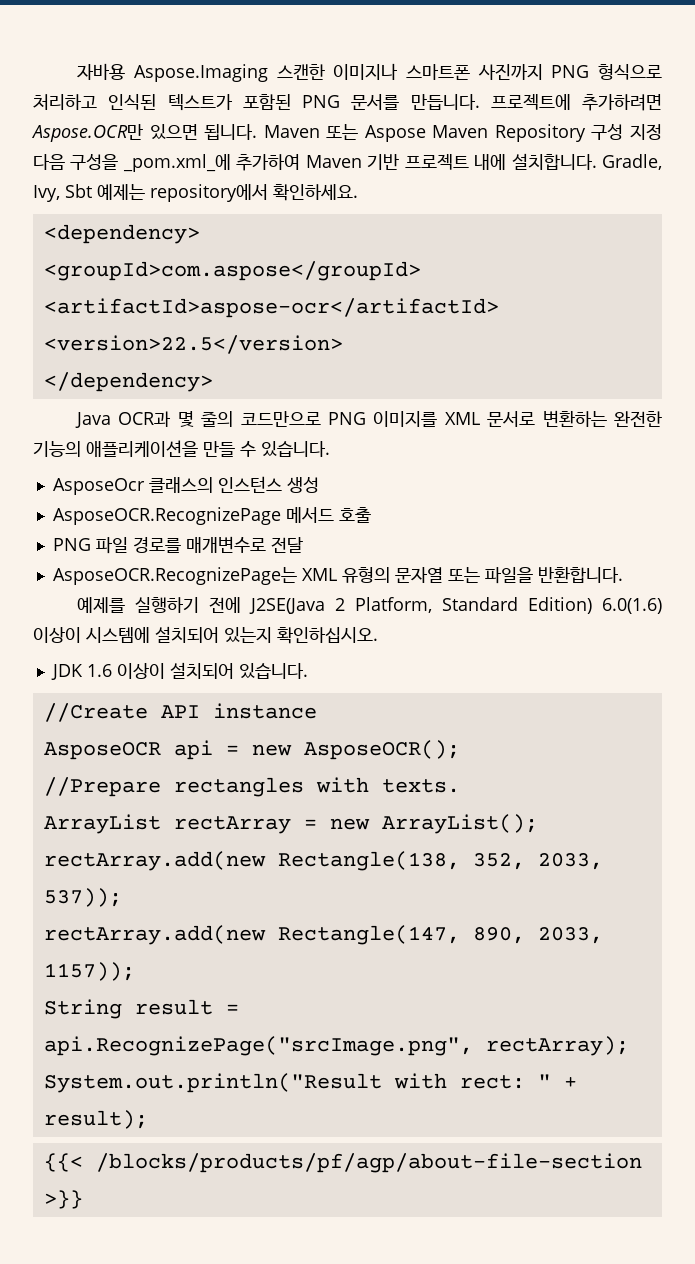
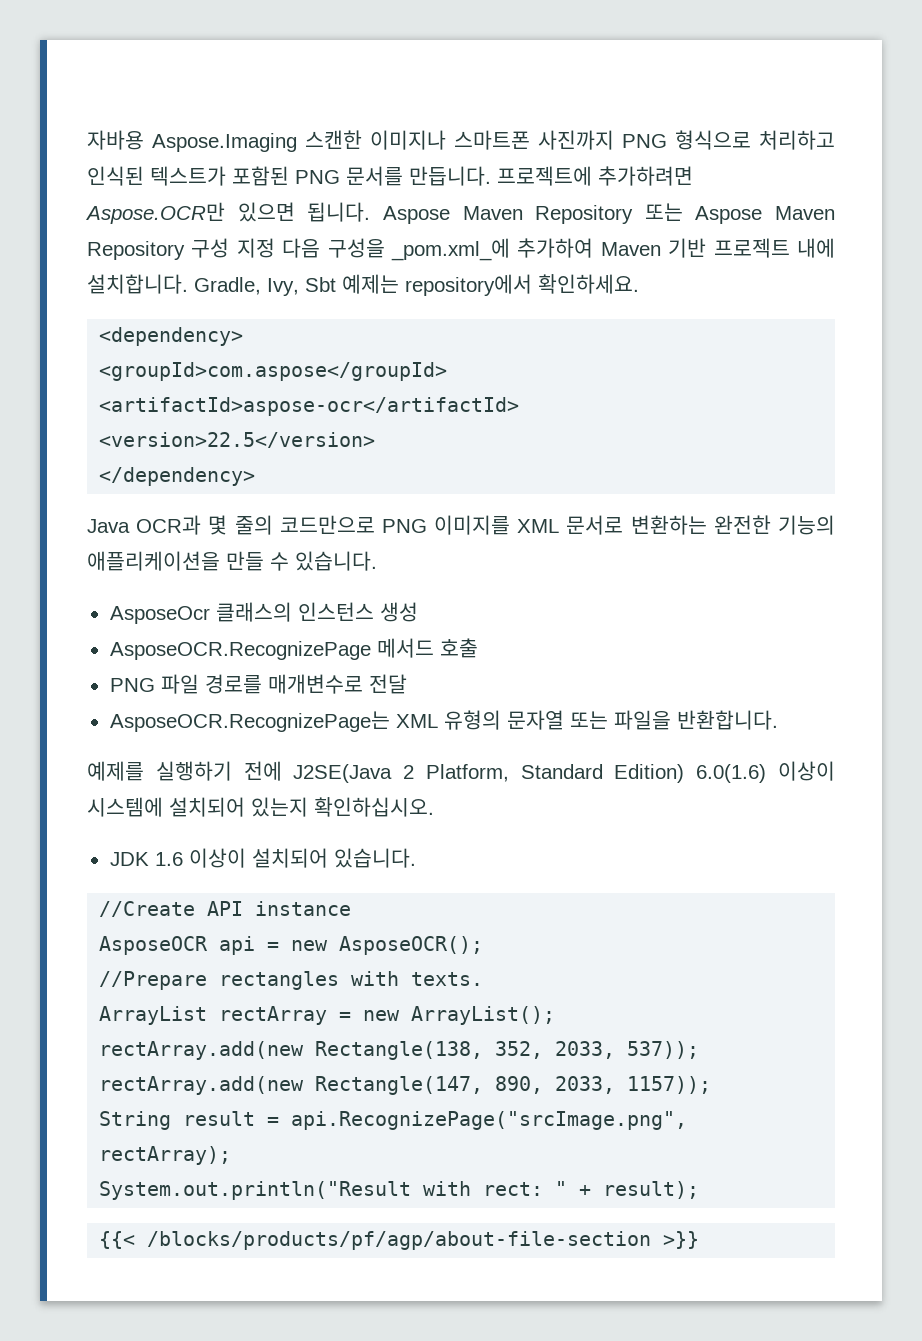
[263,125,320,138] Maven -> [382,205,634,224] Aspose Maven Repository

